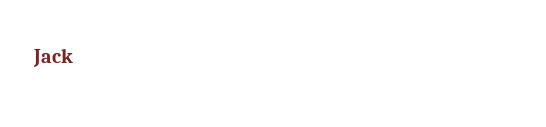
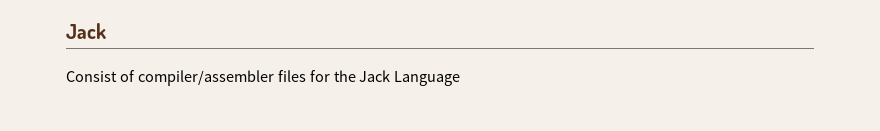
[33,48,73,67] Jack -> [66,23,106,39] [66,70,461,86] Jack // Consist of compiler/assembler files for the Jack Language

